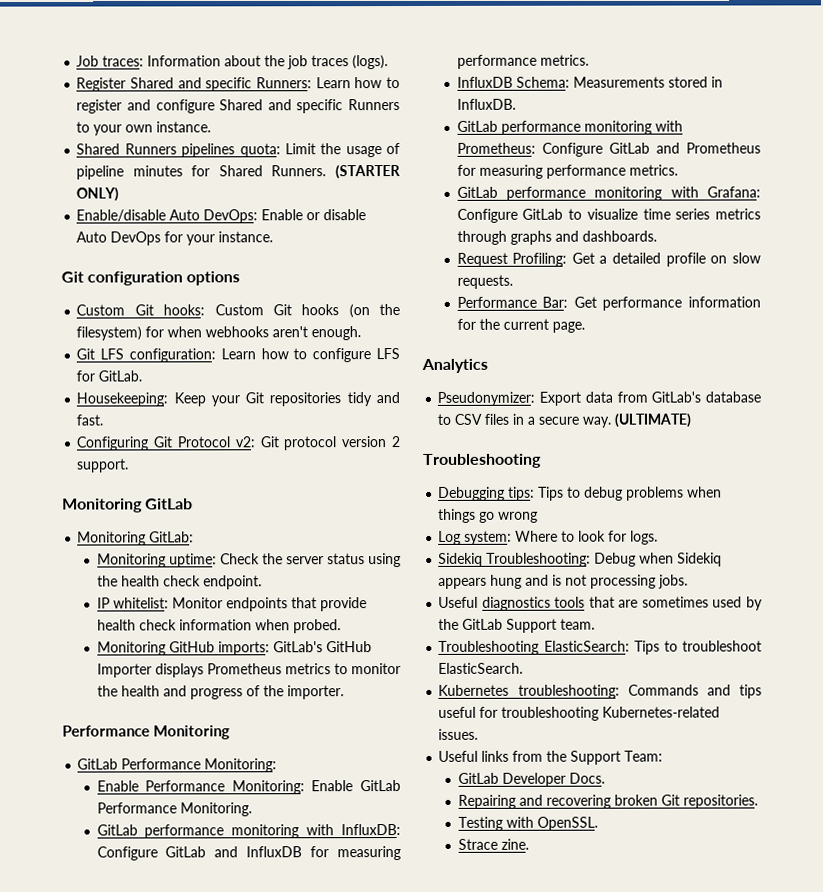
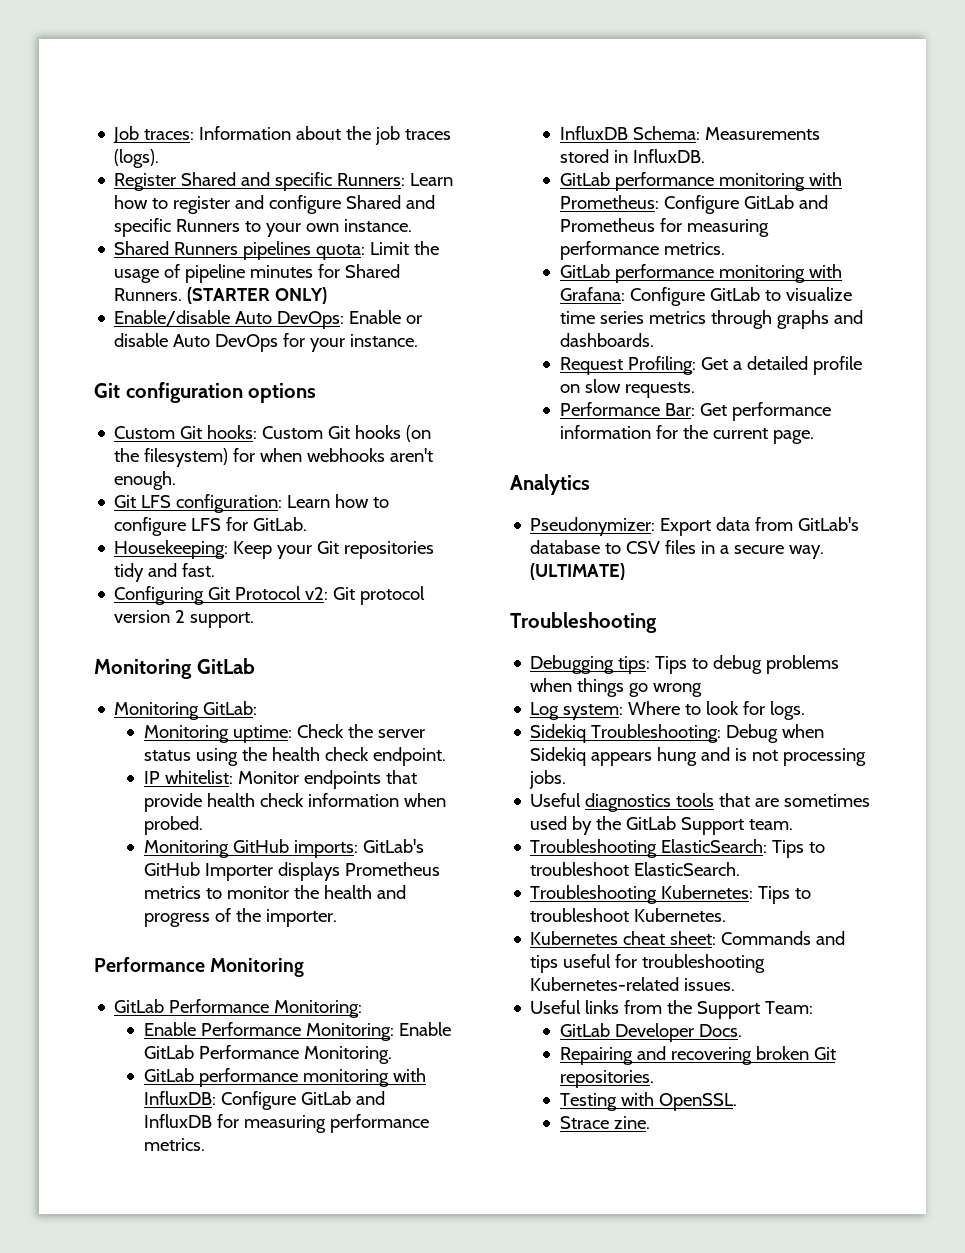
(524, 668) none -> [530,885,812,904] [530,908,727,922] // Troubleshooting Kubernetes: Tips to troubleshoot Kubernetes.
[517,684,620,699] troubleshooting: -> [623,931,717,945] cheat sheet:

